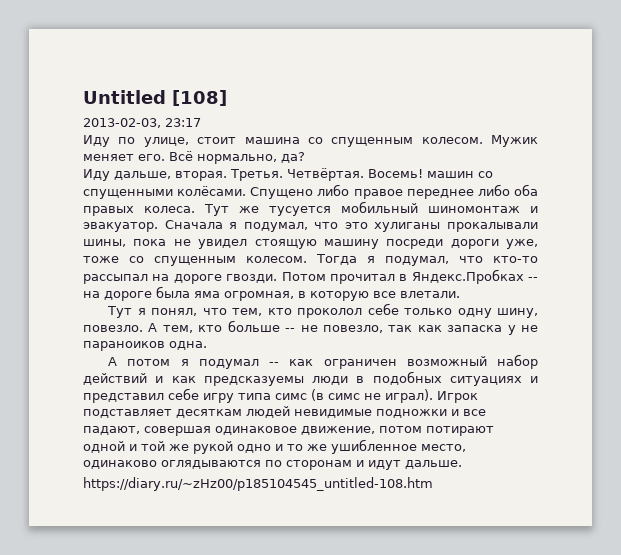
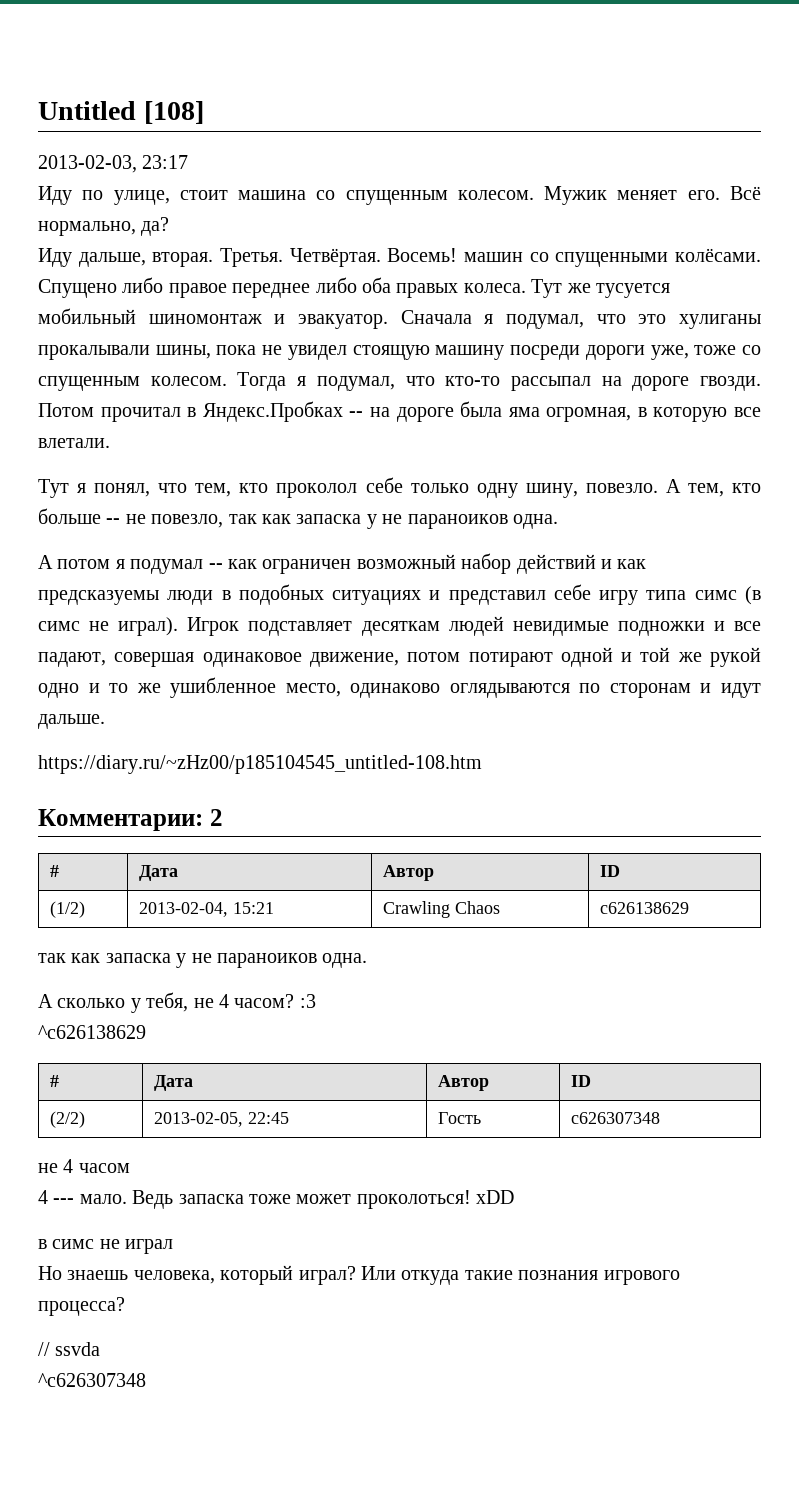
(433, 484) none -> [38,809,223,831] [49,865,59,877] [138,865,178,881] [382,865,434,881] [599,865,620,877] [49,901,85,918] [138,902,274,917] [382,901,500,918] [599,902,689,914] [38,953,368,968] [38,992,316,1013] [38,1025,146,1039] [49,1075,59,1087] [153,1075,193,1091] [437,1075,489,1091] [570,1075,591,1087] [49,1111,85,1128] [153,1112,289,1127] [437,1112,481,1124] [570,1112,660,1124] [38,1159,130,1173] [38,1190,515,1209] [38,1239,174,1254] [38,1265,680,1285] [38,1297,125,1316] [38,1342,101,1356] [38,1373,146,1387] // Комментарии: 2 // # | Дата | Автор | ID // (1/2) | 2013-02-04, 15:21 | Crawling Chaos | c626138629 // так как запаска у не параноиков одна. // А сколько у тебя, не 4 часом? :3 // ^c626138629 // # | Дата | Автор | ID // (2/2) | 2013-02-05, 22:45 | Гость | c626307348 // не 4 часом // 4 --- мало. Ведь запаска тоже может проколоться! xDD // в симс не играл // Но знаешь человека, который играл? Или откуда такие познания игрового процесса? // // ssvda // ^c626307348

